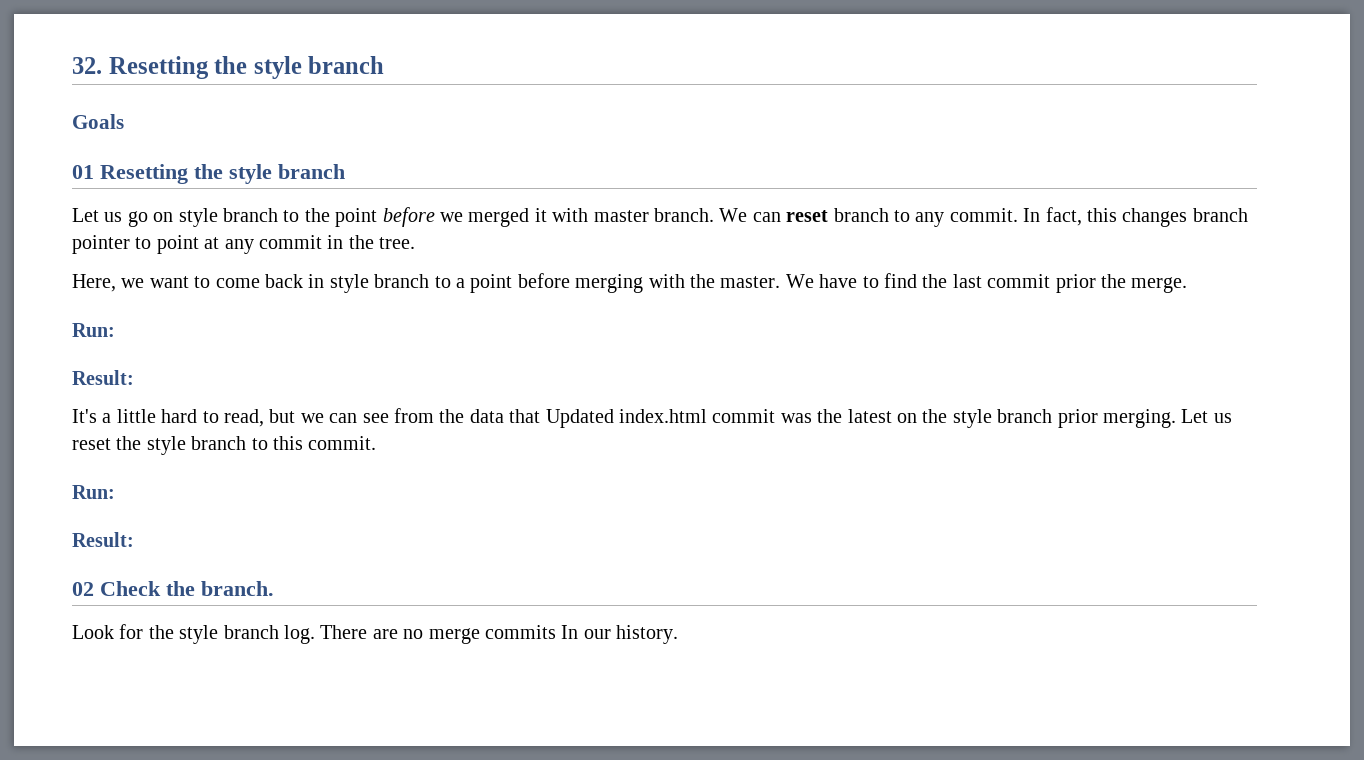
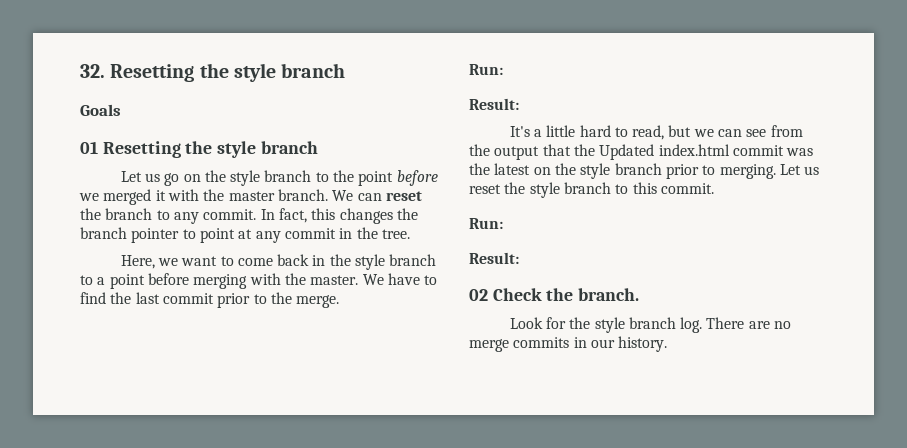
(174, 217) none -> [204,170,226,182] the
(589, 215) none -> [203,189,225,201] the
(829, 216) none -> [80,208,101,220] the
(1188, 217) none -> [396,208,418,220] the
(325, 281) none -> [329,254,351,266] the
(1096, 283) none -> [253,294,267,304] to
[469,409,541,423] data that -> [494,144,595,160] output that the
(1098, 418) none -> [702,165,716,175] to
[561,625,579,639] In -> [573,337,587,348] in

